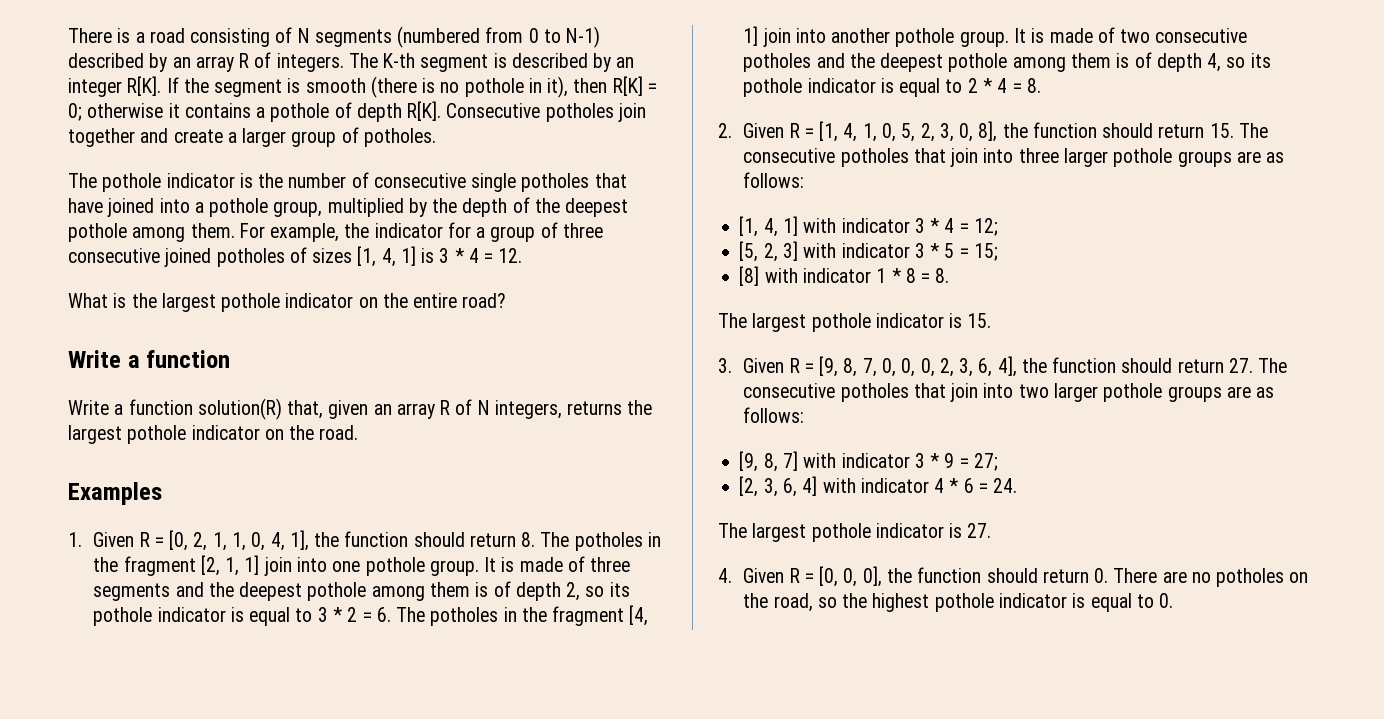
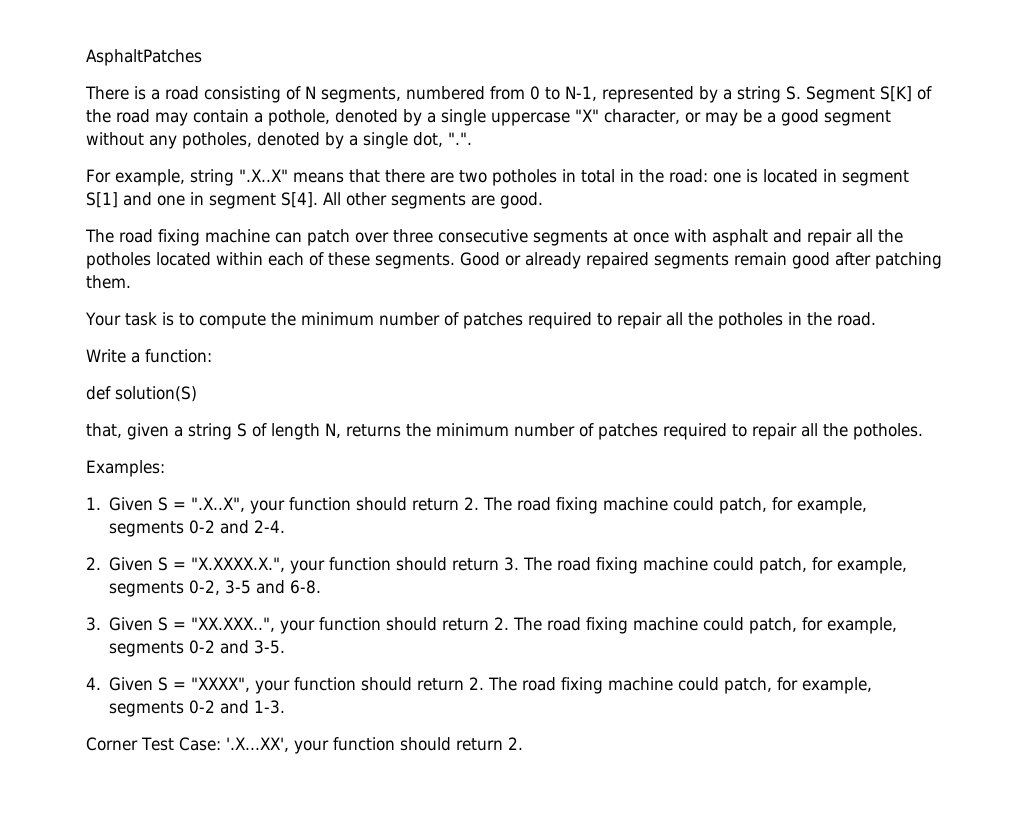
(68, 35) none -> [86,49,202,66] AsphaltPatches //
[314,26,481,48] segments (numbered -> [321,86,485,103] segments, numbered
[566,26,601,48] [68,52,635,72] [68,76,657,98] [68,101,646,122] [68,127,436,147] [68,172,627,192] [68,197,629,217] [68,222,603,242] [68,246,523,267] [68,293,507,312] [68,350,231,368] [68,398,653,420] [68,425,359,444] [68,482,162,505] [68,530,661,551] [93,555,631,576] [93,581,630,601] [93,605,649,626] [743,26,1248,47] [743,52,1271,72] [743,78,1041,97] [718,121,1268,142] [743,148,1285,167] [743,172,805,188] [739,216,998,237] [739,241,998,262] [739,266,950,286] [718,313,992,332] [718,356,1288,377] [743,383,1275,402] [743,407,805,423] [739,451,998,472] [739,476,1018,497] [718,523,992,542] [718,566,1309,587] [743,593,1174,612] N-1) described by an array R of integers. The K-th segment is described by an integer R[K]. If the segment is smooth (there is no pothole in it), then R[K] = 0; otherwise it contains a pothole of depth R[K]. Consecutive potholes join together and create a larger group of potholes. // The pothole indicator is the number of consecutive single potholes that have joined into a pothole group, multiplied by the depth of the deepest pothole among them. For example, the indicator for a group of three consecutive joined potholes of sizes [1, 4, 1] is 3 * 4 = 12. // What is the largest pothole indicator on the entire road? // Write a function // Write a function solution(R) that, given an array R of N integers, returns the largest pothole indicator on the road. // Examples // 1. Given R = [0, 2, 1, 1, 0, 4, 1], the function should return 8. The potholes in the fragment [2, 1, 1] join into one pothole group. It is made of three segments and the deepest pothole among them is of depth 2, so its pothole indicator is equal to 3 * 2 = 6. The potholes in the fragment [4, 1] join into another pothole group. It is made of two consecutive potholes and the deepest pothole among them is of depth 4, so its pothole indicator is equal to 2 * 4 = 8. // 2. Given R = [1, 4, 1, 0, 5, 2, 3, 0, 8], the function should return 15. The consecutive potholes that join into three larger pothole groups are as follows: // [1, 4, 1] with indicator 3 * 4 = 12; // [5, 2, 3] with indicator 3 * 5 = 15; // [8] with indicator 1 * 8 = 8. // The largest pothole indicator is 15. // 3. Given R = [9, 8, 7, 0, 0, 0, 2, 3, 6, 4], the function should return 27. The consecutive potholes that join into two larger pothole groups are as follows: // [9, 8, 7] with indicator 3 * 9 = 27; // [2, 3, 6, 4] with indicator 4 * 6 = 24. // The largest pothole indicator is 27. // 4. Given R = [0, 0, 0], the function should return 0. There are no potholes on the road, so the highest pothole indicator is equal to 0. -> [565,86,932,103] [86,109,891,126] [86,132,472,149] [86,169,909,186] [86,192,543,209] [85,229,903,246] [86,252,942,269] [86,275,131,289] [85,312,876,329] [86,349,212,363] [86,386,197,402] [86,423,923,440] [86,460,165,477] [86,497,868,514] [109,520,286,537] [86,557,908,574] [109,580,322,597] [86,617,898,634] [109,640,286,657] [86,677,873,694] [109,700,286,717] [86,737,523,754] N-1, represented by a string S. Segment S[K] of the road may contain a pothole, denoted by a single uppercase "X" character, or may be a good segment without any potholes, denoted by a single dot, ".". // For example, string ".X..X" means that there are two potholes in total in the road: one is located in segment S[1] and one in segment S[4]. All other segments are good. // The road fixing machine can patch over three consecutive segments at once with asphalt and repair all the potholes located within each of these segments. Good or already repaired segments remain good after patching them. // Your task is to compute the minimum number of patches required to repair all the potholes in the road. // Write a function: // def solution(S) // that, given a string S of length N, returns the minimum number of patches required to repair all the potholes. // Examples: // 1. Given S = ".X..X", your function should return 2. The road fixing machine could patch, for example, segments 0-2 and 2-4. // 2. Given S = "X.XXXX.X.", your function should return 3. The road fixing machine could patch, for example, segments 0-2, 3-5 and 6-8. // 3. Given S = "XX.XXX..", your function should return 2. The road fixing machine could patch, for example, segments 0-2 and 3-5. // 4. Given S = "XXXX", your function should return 2. The road fixing machine could patch, for example, segments 0-2 and 1-3. // Corner Test Case: '.X...XX', your function should return 2.

